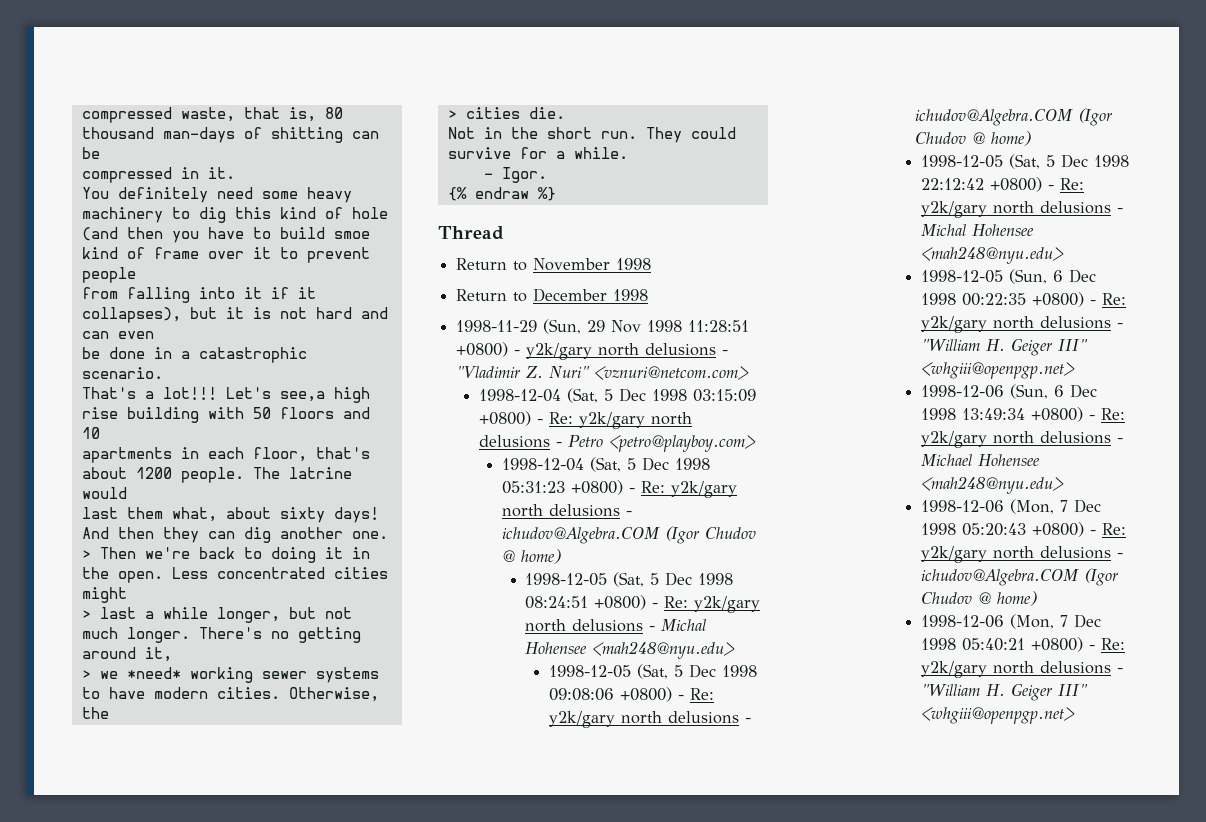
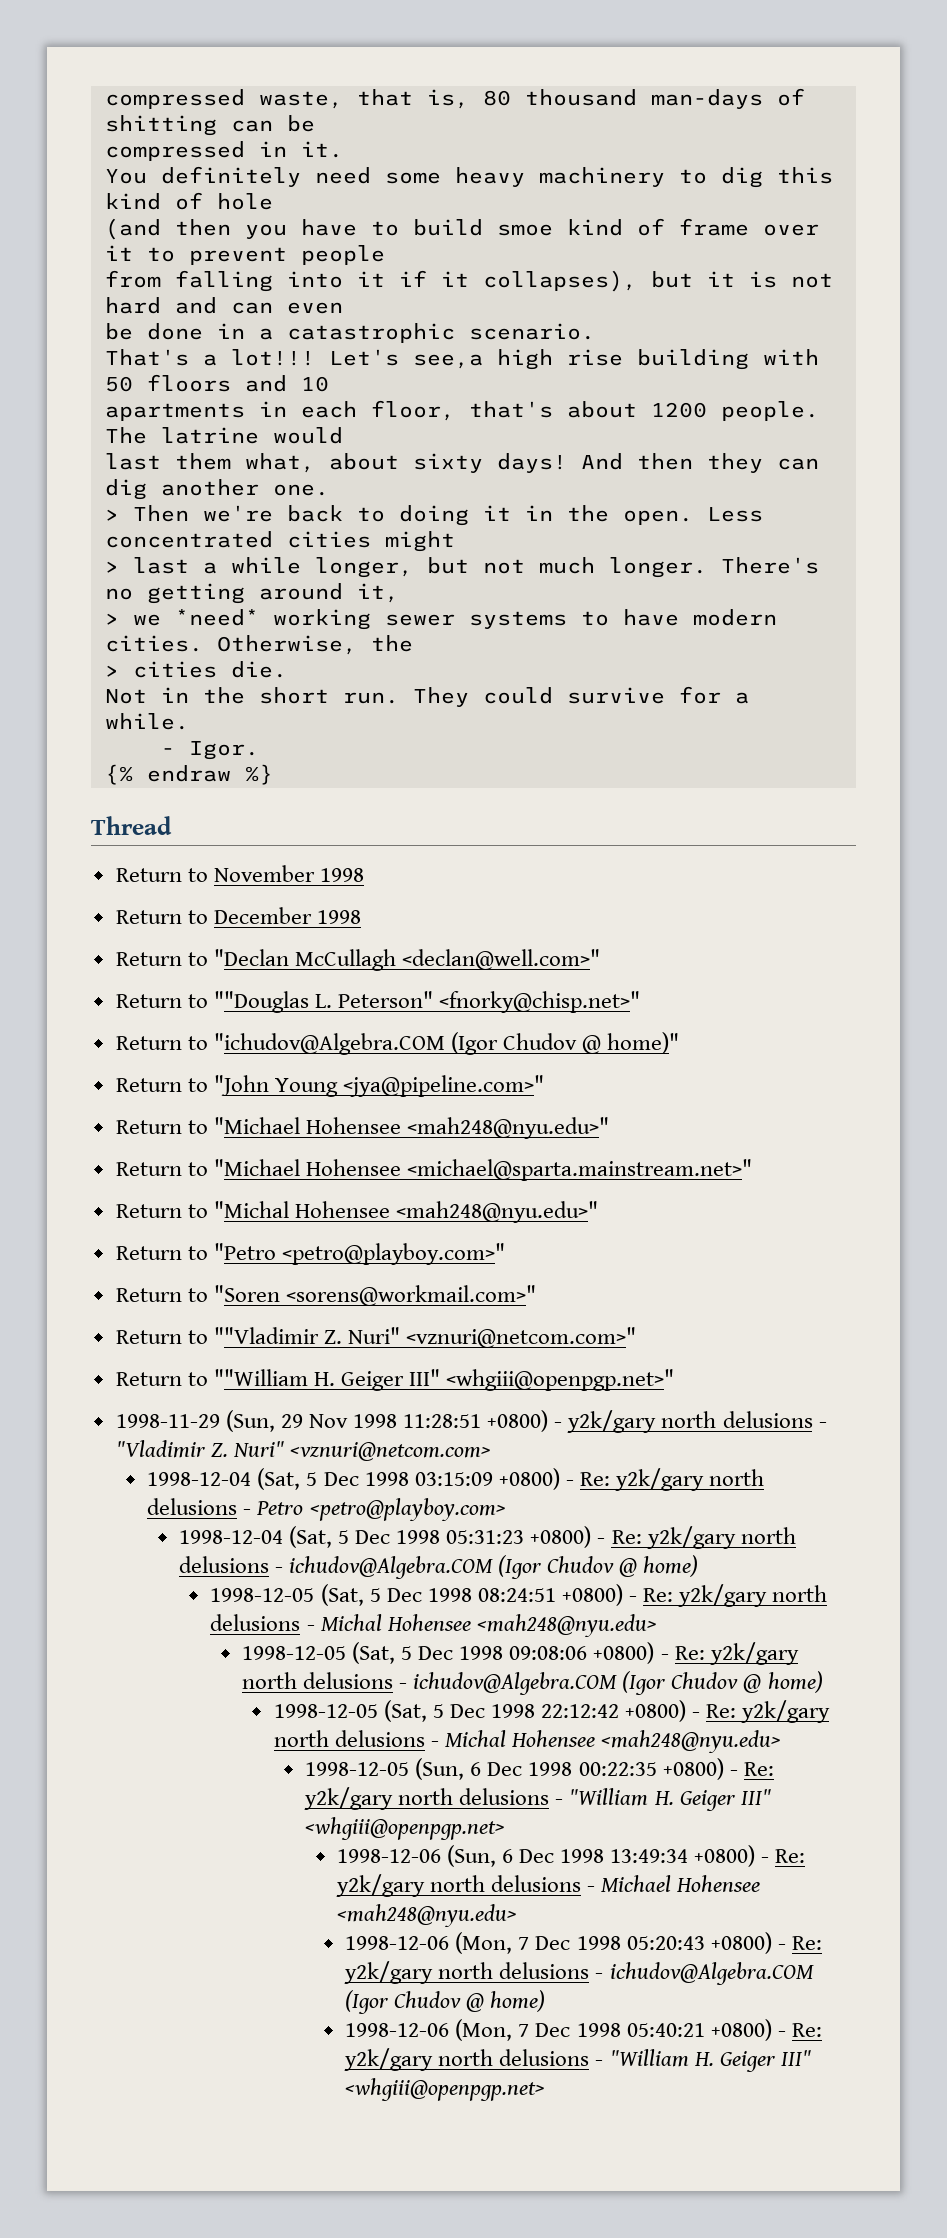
(649, 295) none -> [115,949,601,971] [115,991,641,1013] [115,1032,680,1055] [115,1075,545,1097] [115,1117,610,1139] [115,1159,753,1181] [115,1201,599,1223] [115,1243,505,1265] [115,1285,536,1306] [115,1327,637,1348] [115,1369,675,1391] // Return to "Declan McCullagh <declan@well.com>" // Return to ""Douglas L. Peterson" <fnorky@chisp.net>" // Return to "ichudov@Algebra.COM (Igor Chudov @ home)" // Return to "John Young <jya@pipeline.com>" // Return to "Michael Hohensee <mah248@nyu.edu>" // Return to "Michael Hohensee <michael@sparta.mainstream.net>" // Return to "Michal Hohensee <mah248@nyu.edu>" // Return to "Petro <petro@playboy.com>" // Return to "Soren <sorens@workmail.com>" // Return to ""Vladimir Z. Nuri" <vznuri@netcom.com>" // Return to ""William H. Geiger III" <whgiii@openpgp.net>"

